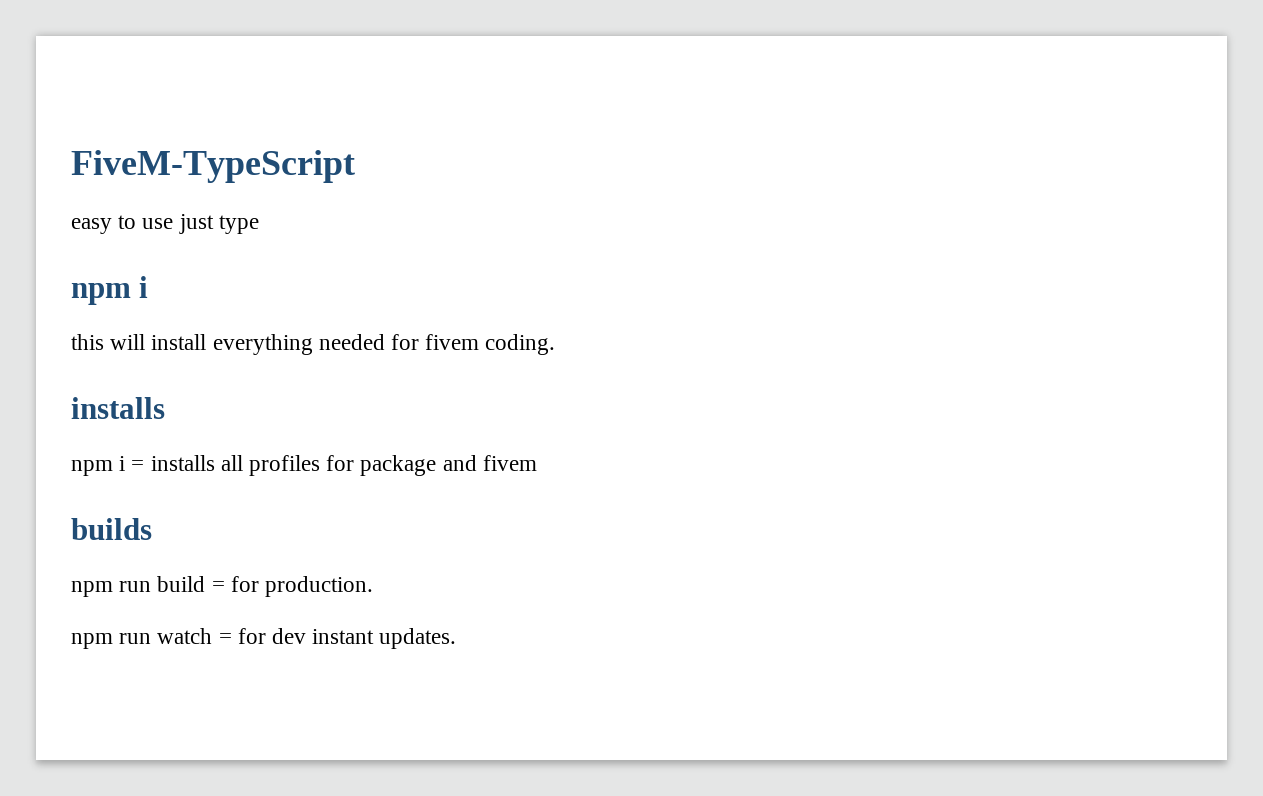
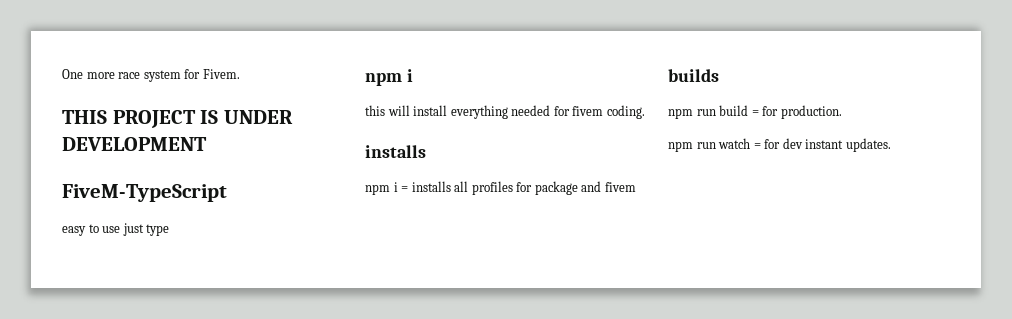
(71, 166) none -> [62,69,240,82] [62,110,293,128] [62,137,207,151] One more race system for Fivem. // THIS PROJECT IS UNDER DEVELOPMENT //

